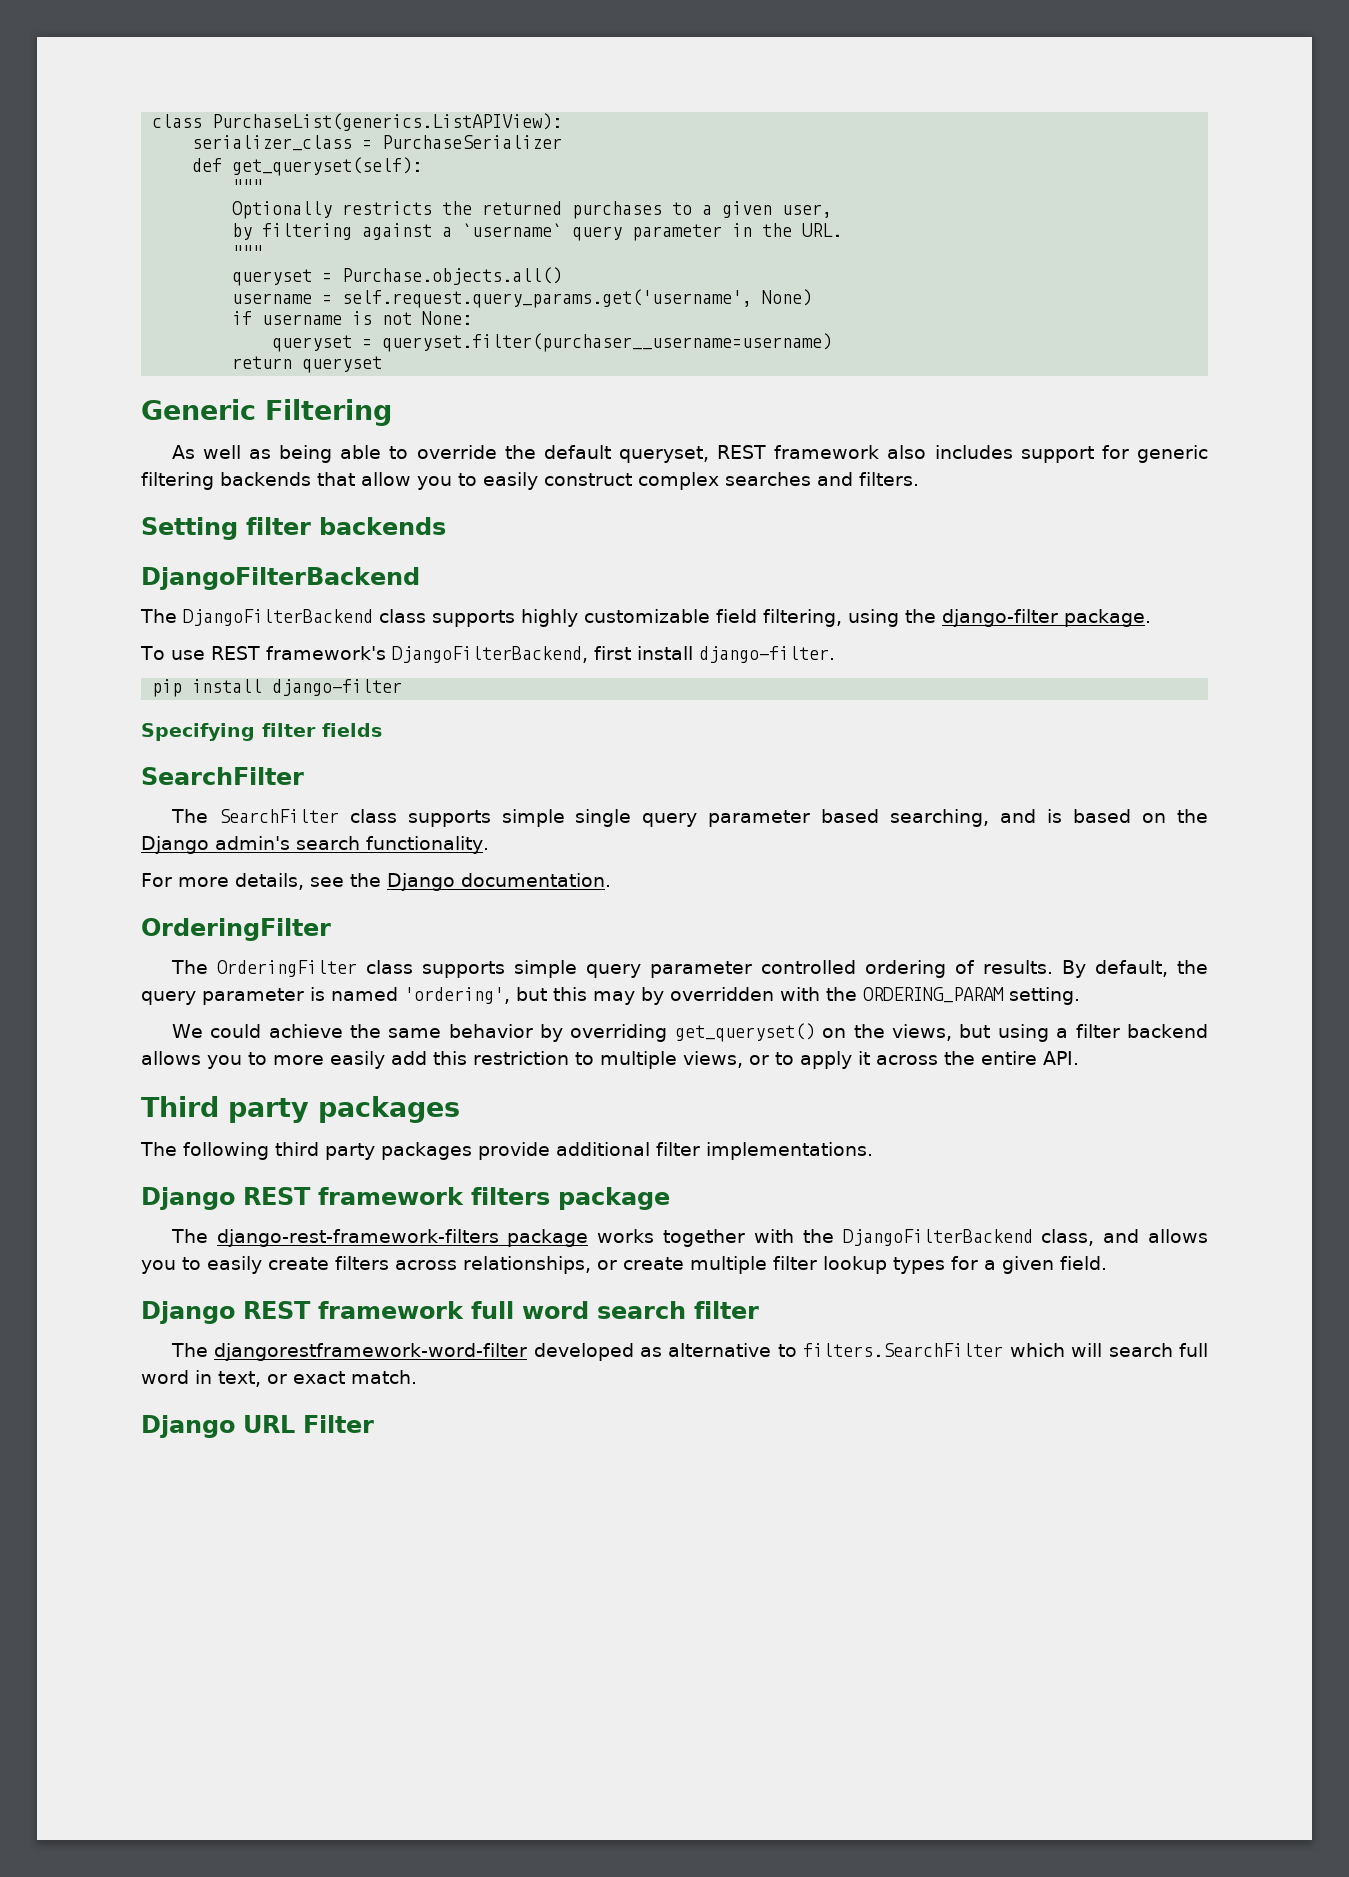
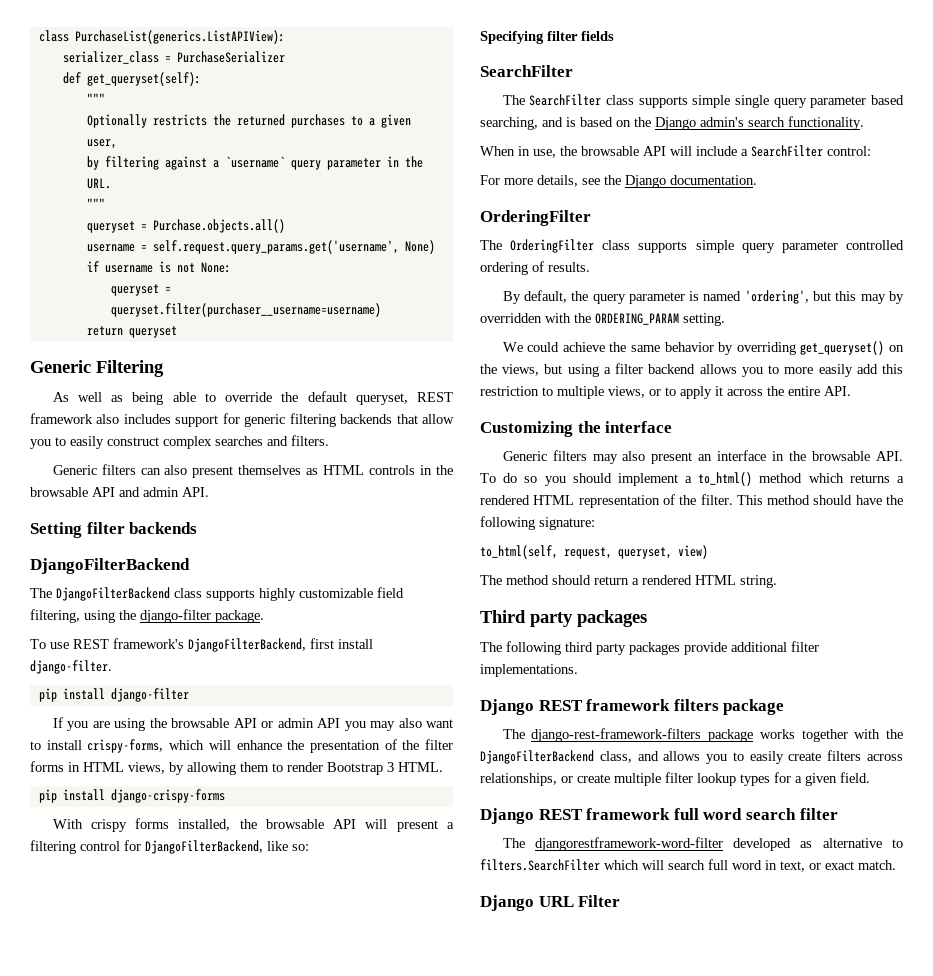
(919, 479) none -> [52,464,454,478] [30,487,209,497] // Generic filters can also present themselves as HTML controls in the browsable API and admin API.
(403, 687) none -> [52,717,454,731] [30,739,453,753] [30,761,443,775] [38,789,225,803] [52,818,454,832] [30,840,309,854] // If you are using the browsable API or admin API you may also want to install crispy-forms, which will enhance the presentation of the filter forms in HTML views, by allowing them to render Bootstrap 3 HTML. // pip install django-crispy-forms // With crispy forms installed, the browsable API will present a filtering control for DjangoFilterBackend, like so:
(489, 845) none -> [480,145,871,158] // When in use, the browsable API will include a SearchFilter control:
(1053, 967) none -> (590, 267) //
(1079, 1058) none -> [480,421,673,437] [502,450,903,464] [480,472,904,486] [480,494,903,508] [480,516,595,530] [480,545,708,559] [480,575,777,588] // Customizing the interface // Generic filters may also present an interface in the browsable API. To do so you should implement a to_html() method which returns a rendered HTML representation of the filter. This method should have the following signature: // to_html(self, request, queryset, view) // The method should return a rendered HTML string.

